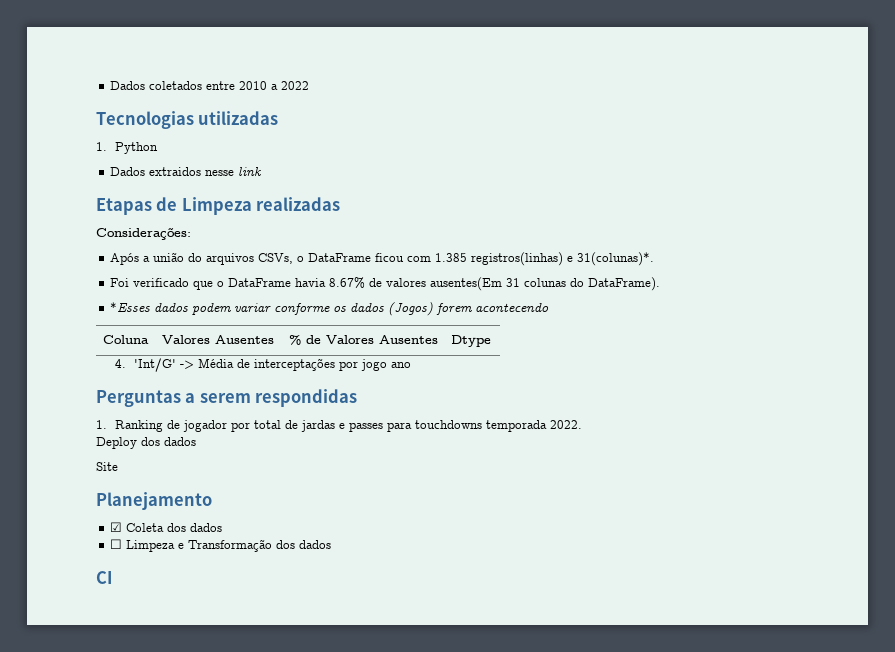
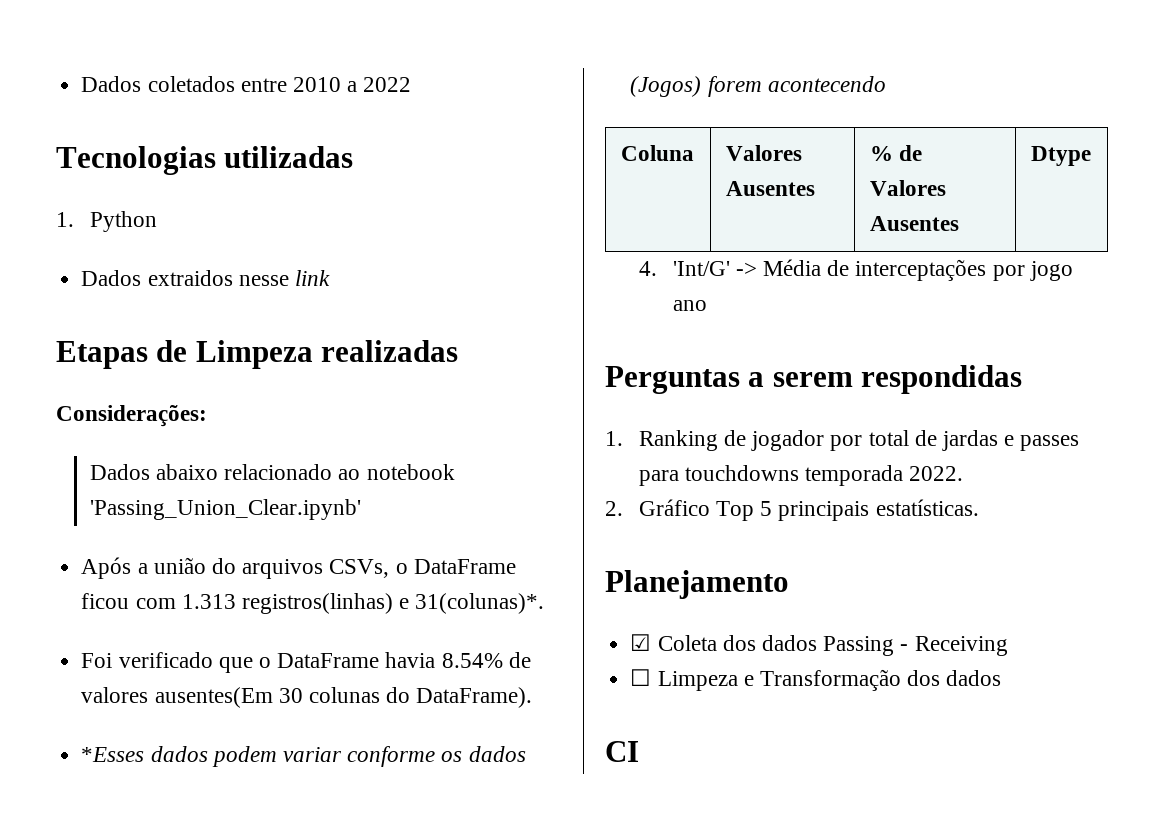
(191, 233) none -> [89,464,455,480] [89,499,361,520] // Dados abaixo relacionado ao notebook 'Passing_Union_Clear.ipynb'
[435,253,468,262] 1.385 -> [181,594,236,609] 1.313
[329,277,366,289] 8.67% -> [441,653,503,668] 8.54%
[506,278,521,287] 31 -> [278,688,303,703] 30
[96,437,196,449] [96,462,118,471] Deploy dos dados // Site -> [605,499,979,521] 2. Gráfico Top 5 principais estatísticas.
(223, 527) none -> [823,636,1008,656] Passing - Receiving

